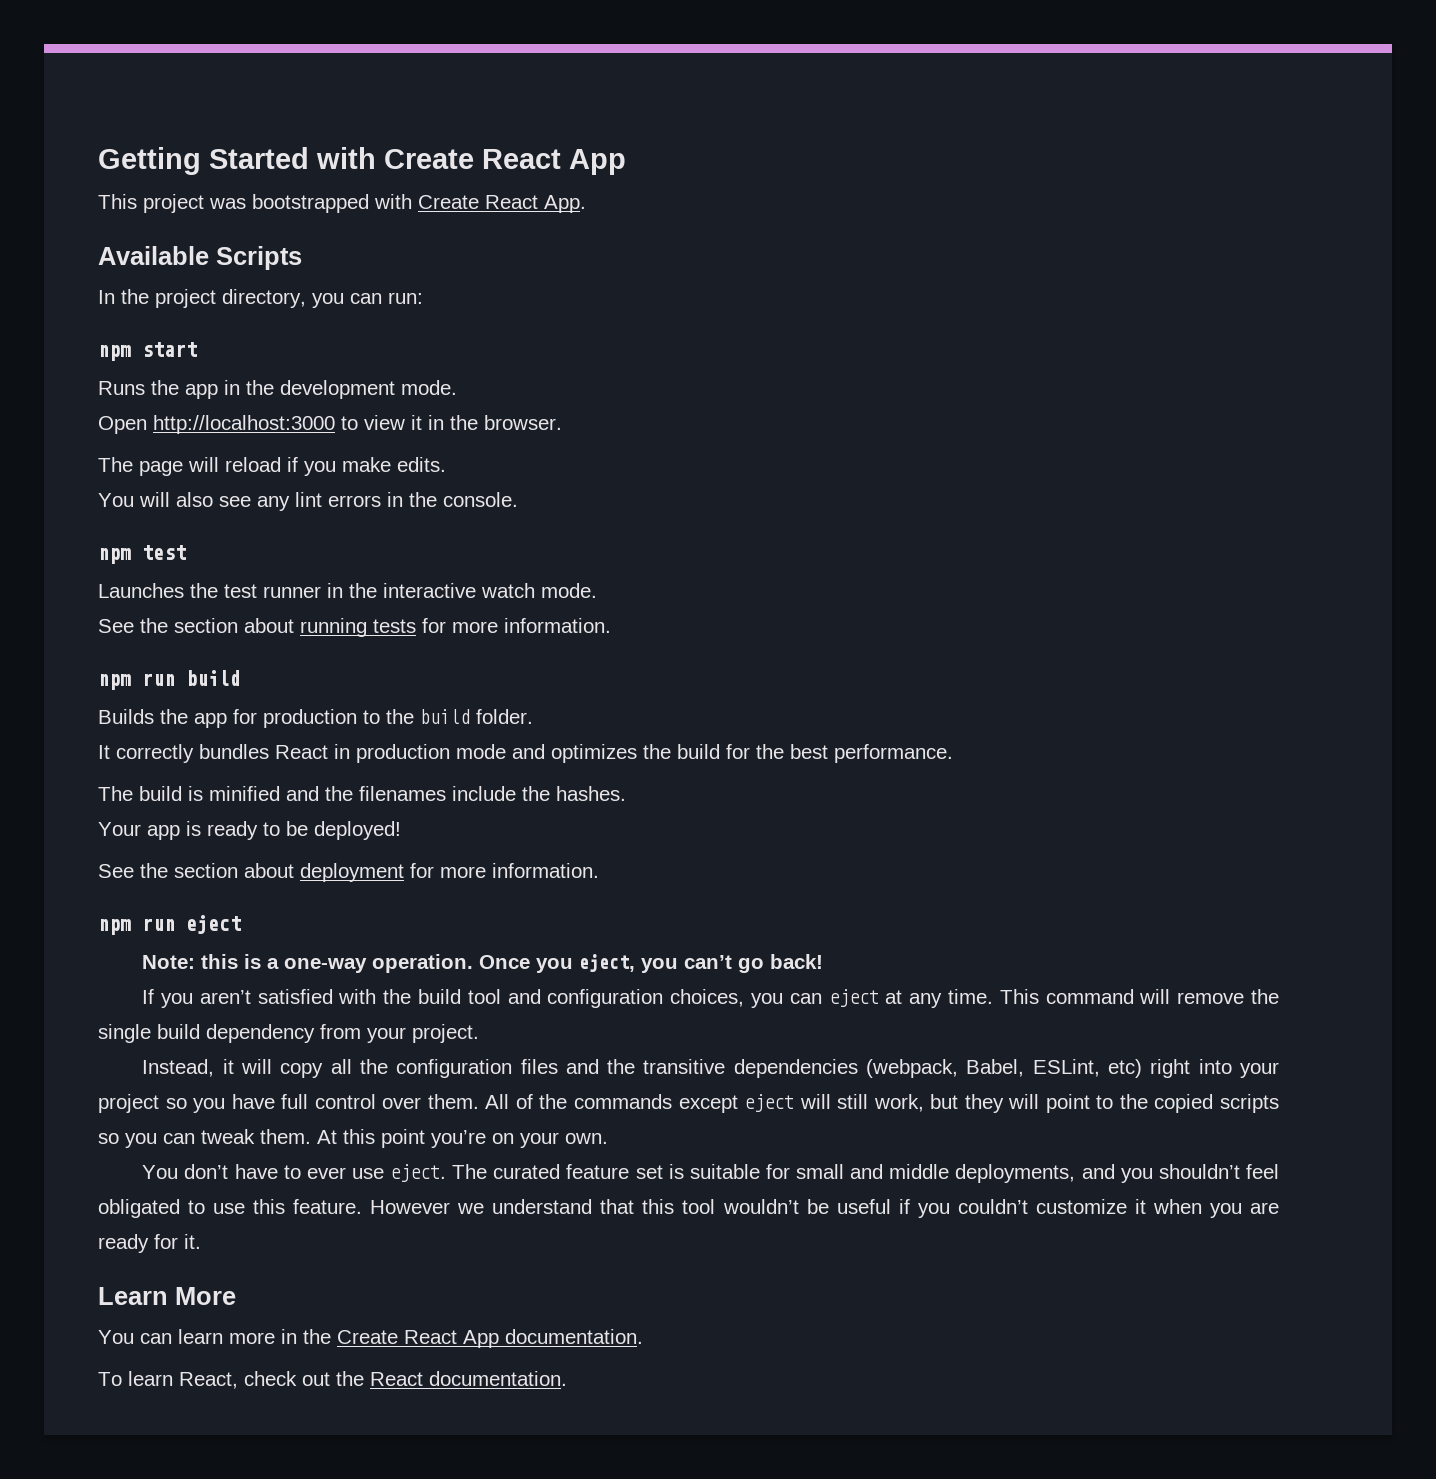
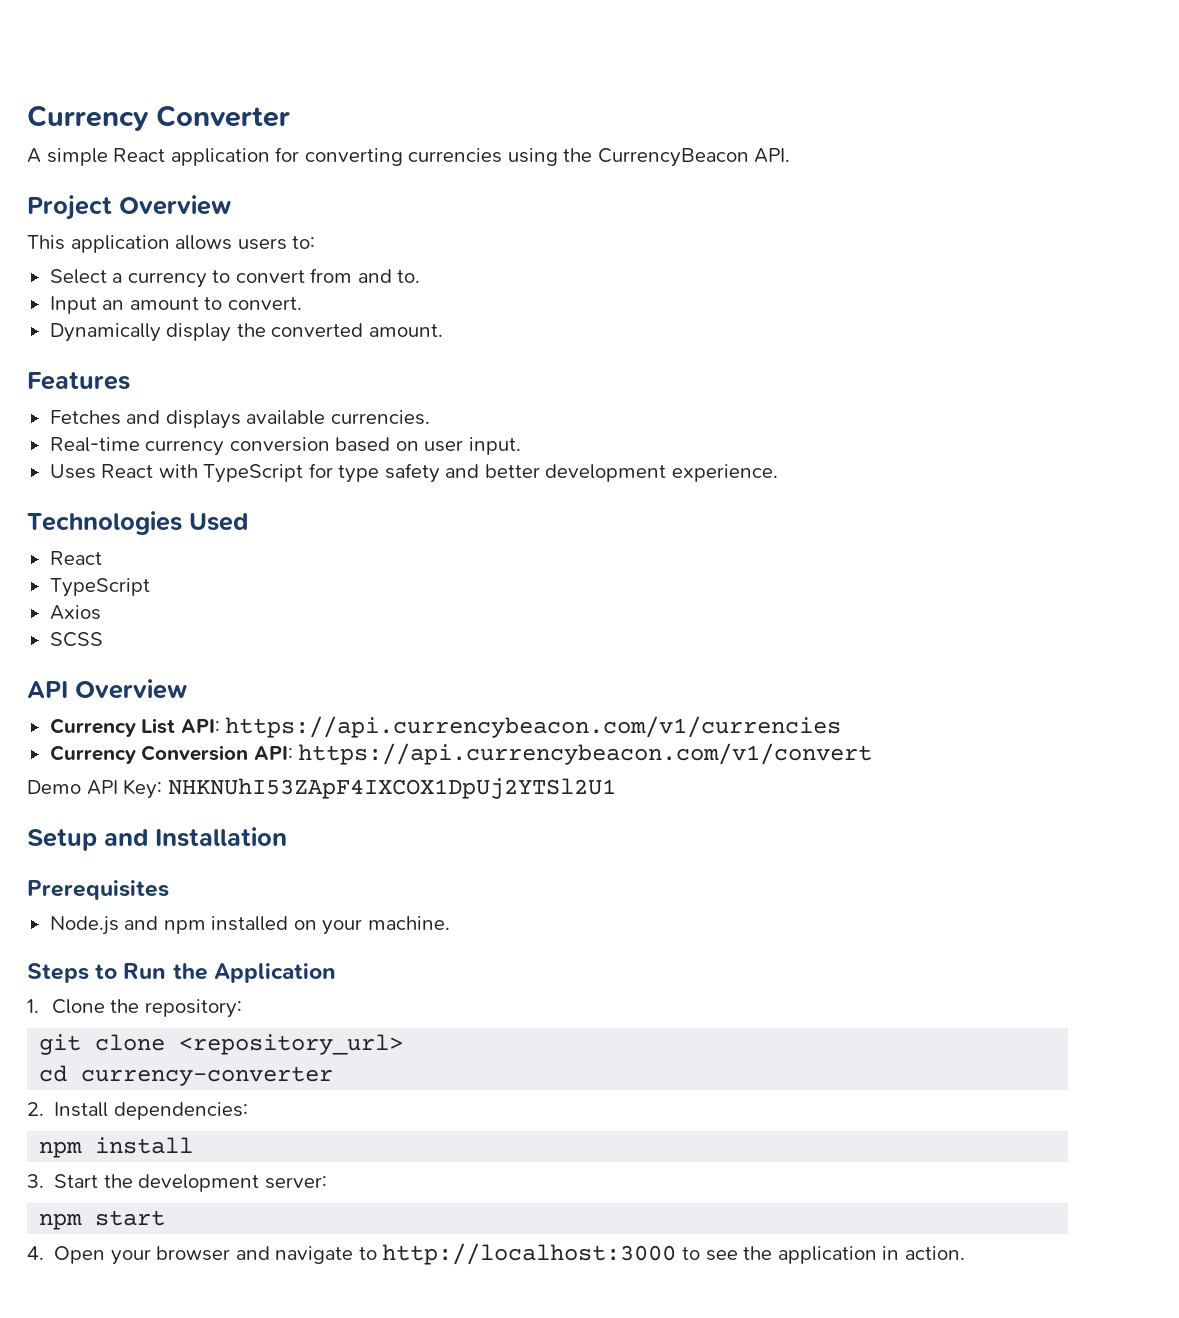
[98,147,626,175] [98,194,586,213] [98,246,302,270] [98,289,423,308] [98,342,197,361] [98,380,457,399] [98,415,562,434] [98,457,446,476] [98,492,518,511] [98,545,186,564] [98,583,597,598] [98,618,611,637] [98,670,241,690] [98,709,533,728] [98,744,953,763] [98,786,626,801] [98,821,401,840] [98,863,599,882] [98,915,241,935] [142,954,824,973] [142,989,1279,1008] [98,1024,479,1043] [142,1059,1280,1078] [98,1094,1279,1113] [98,1129,608,1148] [142,1164,1279,1183] [98,1199,1279,1218] [98,1234,201,1253] [98,1287,236,1305] [98,1329,643,1348] [98,1371,567,1389] Getting Started with Create React App // This project was bootstrapped with Create React App. // Available Scripts // In the project directory, you can run: // npm start // Runs the app in the development mode. // Open http://localhost:3000 to view it in the browser. // The page will reload if you make edits. // You will also see any lint errors in the console. // npm test // Launches the test runner in the interactive watch mode. // See the section about running tests for more information. // npm run build // Builds the app for production to the build folder. // It correctly bundles React in production mode and optimizes the build for the best performance. // The build is minified and the filenames include the hashes. // Your app is ready to be deployed! // See the section about deployment for more information. // npm run eject // Note: this is a one-way operation. Once you eject, you can’t go back! // If you aren’t satisfied with the build tool and configuration choices, you can eject at any time. This command will remove the single build dependency from your project. // Instead, it will copy all the configuration files and the transitive dependencies (webpack, Babel, ESLint, etc) right into your project so you have full control over them. All of the commands except eject will still work, but they will point to the copied scripts so you can tweak them. At this point you’re on your own. // You don’t have to ever use eject. The curated feature set is suitable for small and middle deployments, and you shouldn’t feel obligated to use this feature. However we understand that this tool wouldn’t be useful if you couldn’t customize it when you are ready for it. // Learn More // You can learn more in the Create React App documentation. // To learn React, check out the React documentation. -> [27,105,290,131] [27,147,791,167] [27,195,231,220] [27,235,316,253] [49,268,421,288] [49,296,302,314] [49,323,443,342] [27,372,130,390] [49,410,430,429] [49,437,521,456] [49,463,778,483] [27,511,248,535] [49,551,102,565] [49,578,150,597] [49,605,101,620] [49,632,103,647] [27,679,187,699] [49,716,842,738] [49,743,873,765] [27,778,616,799] [27,827,287,851] [27,880,169,900] [49,916,450,935] [27,963,336,983] [27,999,242,1018] [39,1034,404,1055] [39,1065,334,1086] [27,1102,248,1120] [39,1137,194,1158] [27,1174,327,1192] [39,1210,166,1230] [27,1243,965,1265] Currency Converter // A simple React application for converting currencies using the CurrencyBeacon API. // Project Overview // This application allows users to: // Select a currency to convert from and to. // Input an amount to convert. // Dynamically display the converted amount. // Features // Fetches and displays available currencies. // Real-time currency conversion based on user input. // Uses React with TypeScript for type safety and better development experience. // Technologies Used // React // TypeScript // Axios // SCSS // API Overview // Currency List API: https://api.currencybeacon.com/v1/currencies // Currency Conversion API: https://api.currencybeacon.com/v1/convert // Demo API Key: NHKNUhI53ZApF4IXCOX1DpUj2YTSl2U1 // Setup and Installation // Prerequisites // Node.js and npm installed on your machine. // Steps to Run the Application // 1. Clone the repository: // git clone <repository_url> // cd currency-converter // 2. Install dependencies: // npm install // 3. Start the development server: // npm start // 4. Open your browser and navigate to http://localhost:3000 to see the application in action.

